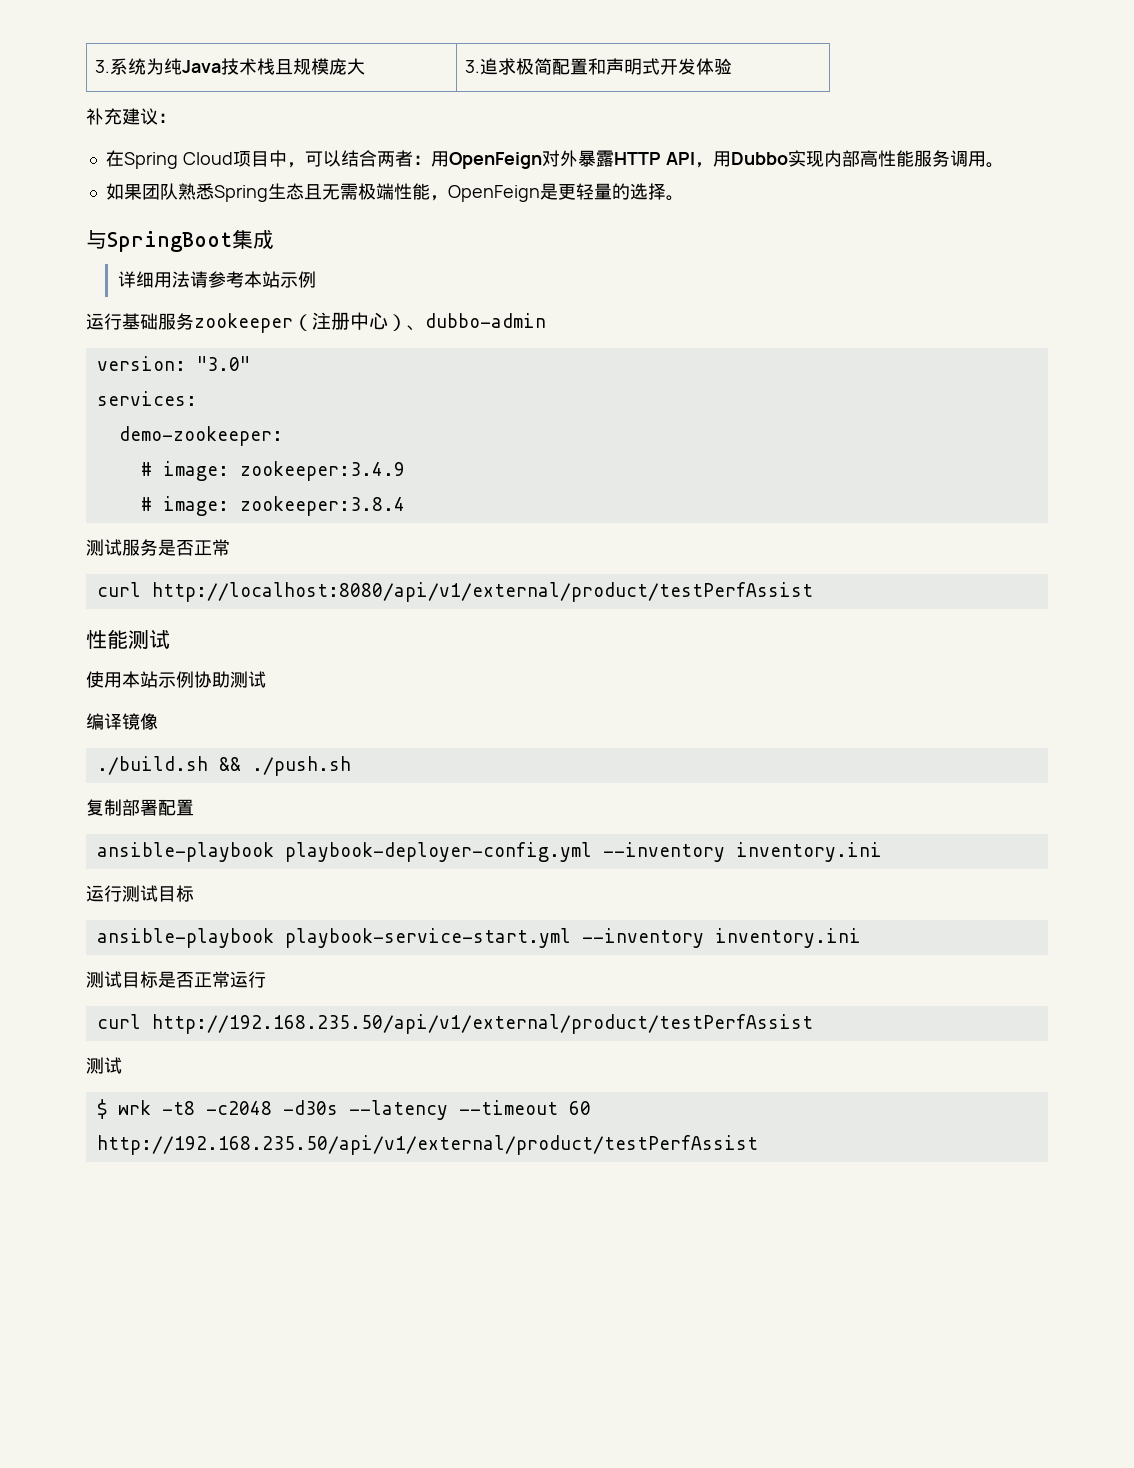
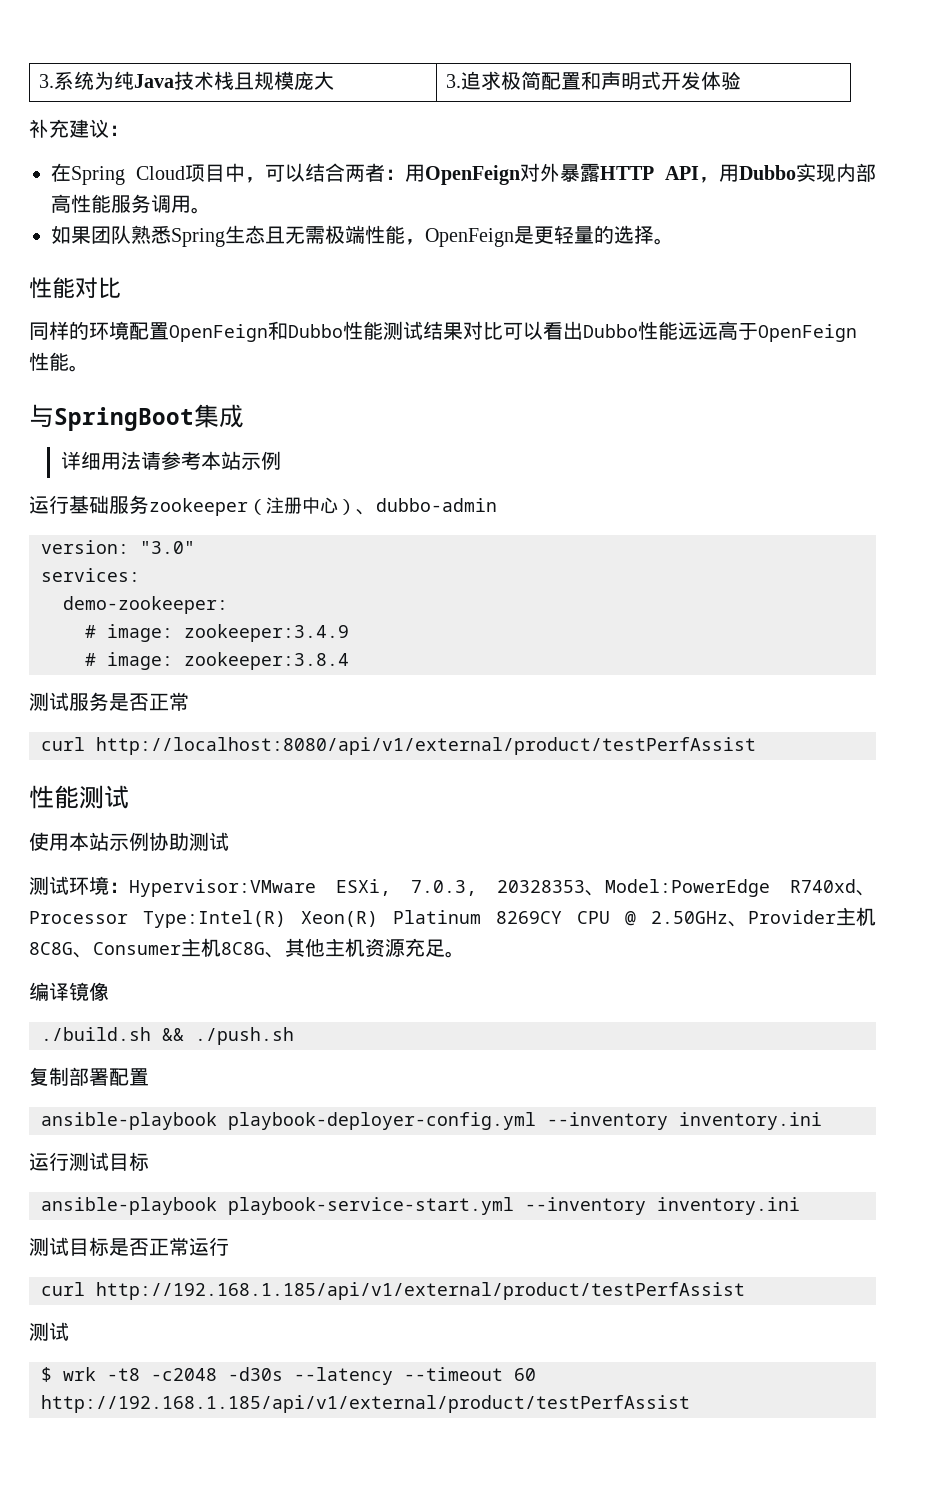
(684, 198) none -> [29,277,121,299] [29,321,857,342] [29,352,89,372] // 性能对比 // 同样的环境配置OpenFeign和Dubbo性能测试结果对比可以看出Dubbo性能远远高于OpenFeign性能。
(266, 679) none -> [29,876,876,897] [29,907,876,928] [29,938,465,958] // 测试环境：Hypervisor:VMware ESXi, 7.0.3, 20328353、Model:PowerEdge R740xd、Processor Type:Intel(R) Xeon(R) Platinum 8269CY CPU @ 2.50GHz、Provider主机8C8G、Consumer主机8C8G、其他主机资源充足。
[151,1014,813,1034] http://192.168.235.50/api/v1/external/product/testPerfAssist -> [96,1282,745,1300] http://192.168.1.185/api/v1/external/product/testPerfAssist
[96,1135,758,1155] http://192.168.235.50/api/v1/external/product/testPerfAssist -> [41,1395,690,1413] http://192.168.1.185/api/v1/external/product/testPerfAssist

